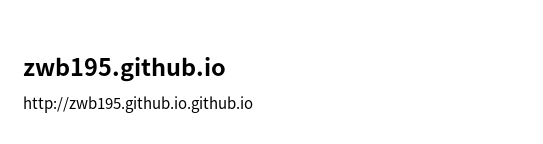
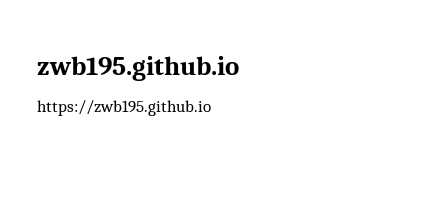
[23,96,253,113] http://zwb195.github.io.github.io -> [37,100,211,116] https://zwb195.github.io

